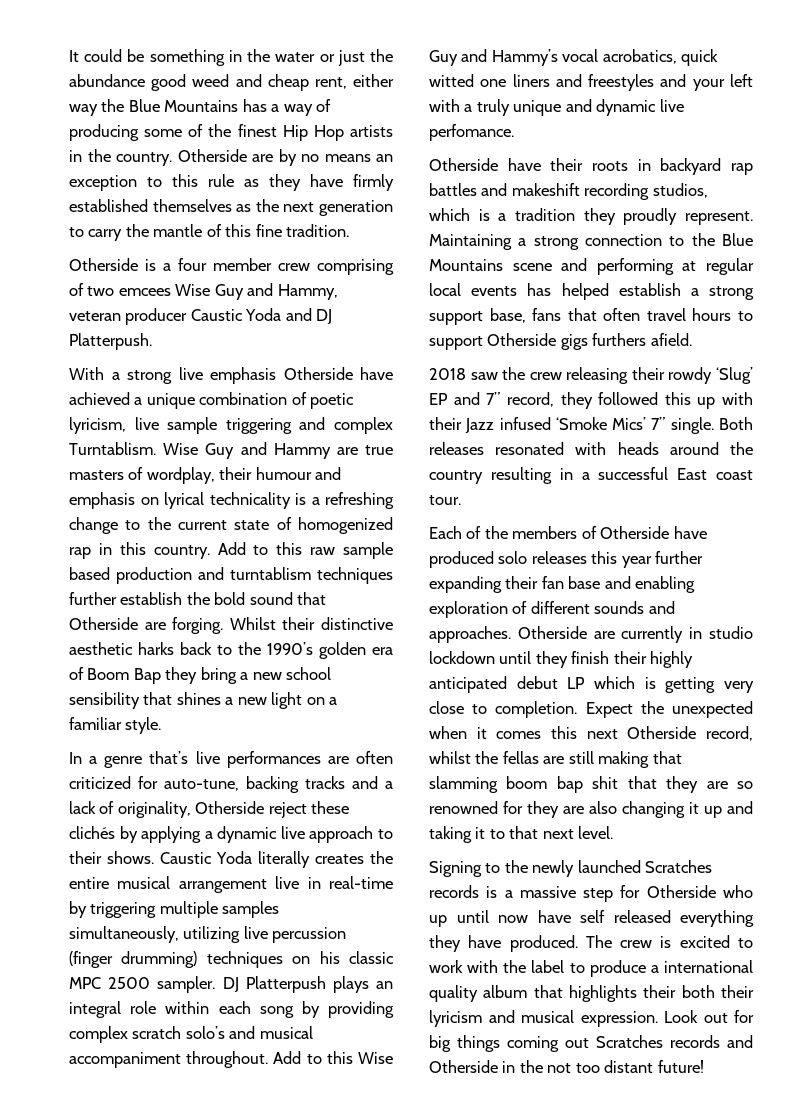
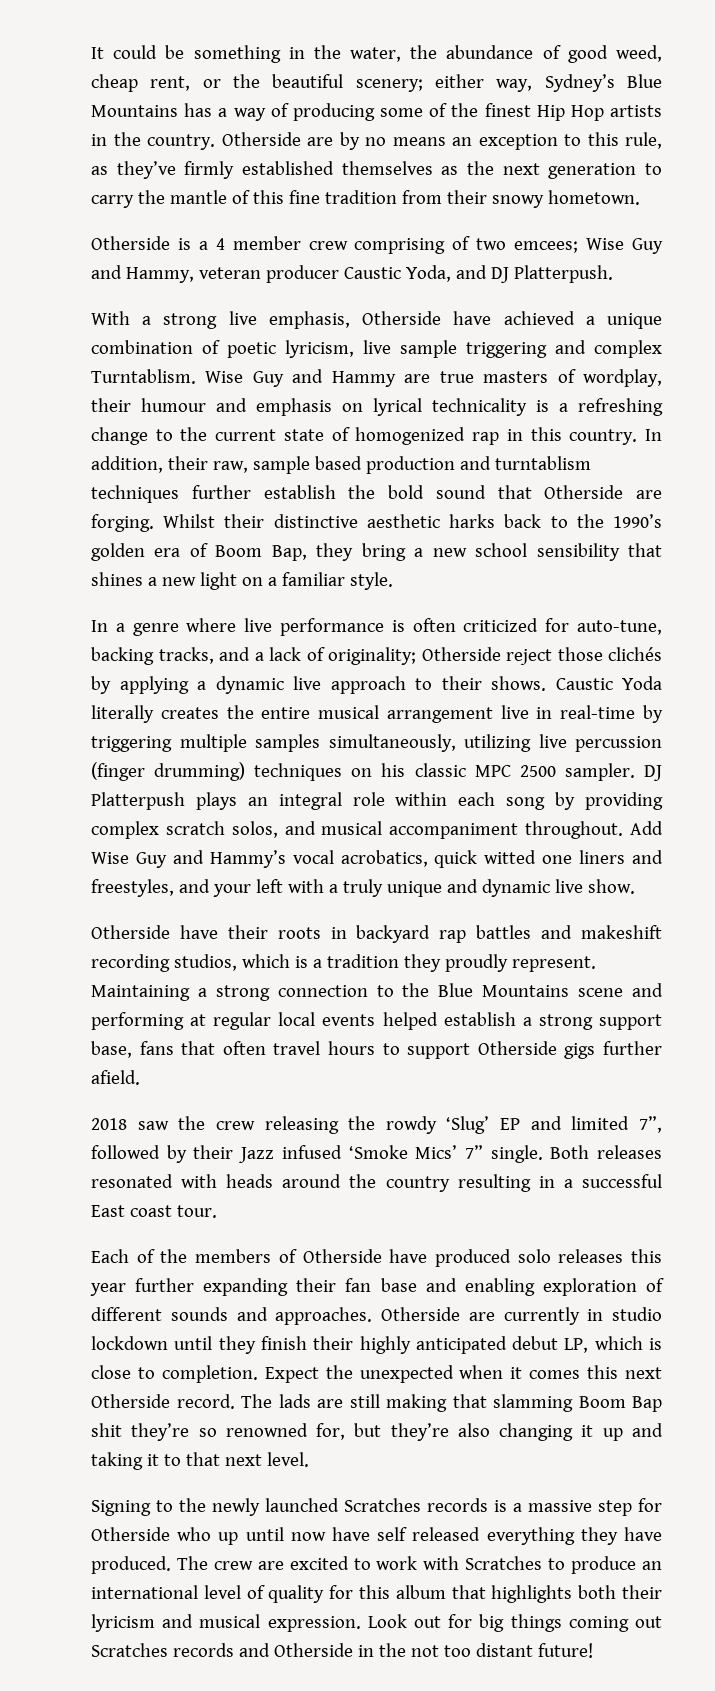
[275,49,394,66] [69,74,394,91] [69,99,125,116] water or just the abundance good weed and cheap rent, either way the -> [350,45,662,63] [91,74,615,92] water, the abundance of good weed, cheap rent, or the beautiful scenery; either way, Sydney’s
[208,174,343,191] rule as they have -> [625,132,662,149] [91,161,176,179] rule, as they’ve
[286,224,350,237] tradition. -> [324,190,640,208] tradition from their snowy hometown.
[178,258,207,271] four -> [215,238,225,250] 4
[118,288,171,296] emcees -> [514,241,579,253] emcees;
[245,308,282,321] Yoda -> [405,265,451,282] Yoda,
[210,367,276,384] emphasis -> [268,311,350,329] emphasis,
[217,542,336,555] Add to this raw -> [645,429,663,441] [91,456,248,473] In addition, their raw,
[133,668,161,684] Bap -> [271,545,307,561] Bap,
[149,751,349,768] that’s live performances are -> [186,618,405,636] where live performance is
[305,776,345,789] tracks -> [158,647,214,664] tracks,
[117,801,191,818] originality, -> [328,647,416,665] originality;
[311,801,350,814] these -> [557,647,603,661] those
[185,1026,225,1039] solo’s -> [231,821,278,838] solos,
[306,1051,353,1064] to this -> (663, 828) none
[588,74,655,91] freestyles -> [91,879,174,897] freestyles,
[429,124,514,141] perfomance. -> [587,879,635,894] show.
[527,283,552,296] has -> (376, 1020) none
[592,333,647,346] furthers -> [603,1041,663,1055] further
[631,367,665,380] their -> [348,1116,376,1130] the
[486,392,753,409] 7” record, they followed this up with -> [571,1116,662,1133] [91,1145,187,1163] limited 7”, followed by
[567,676,754,693] LP which is getting very -> [564,1336,662,1353] LP, which is
[706,726,753,741] [429,751,539,764] record, whilst the fellas -> [176,1394,311,1409] record. The lads
[506,776,753,793] [429,801,584,818] boom bap shit that they are so renowned for they are -> [578,1396,662,1412] [91,1423,449,1441] Boom Bap shit they’re so renowned for, but they’re
[660,936,672,948] is -> [257,1561,284,1570] are
[503,960,753,977] [429,985,478,1002] the label to produce a international quality -> [465,1556,662,1574] [91,1585,390,1603] Scratches to produce an international level of quality for this
[643,985,677,998] their -> (573, 1594) none

